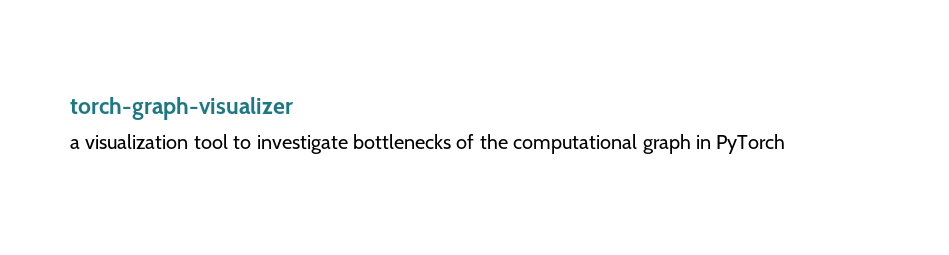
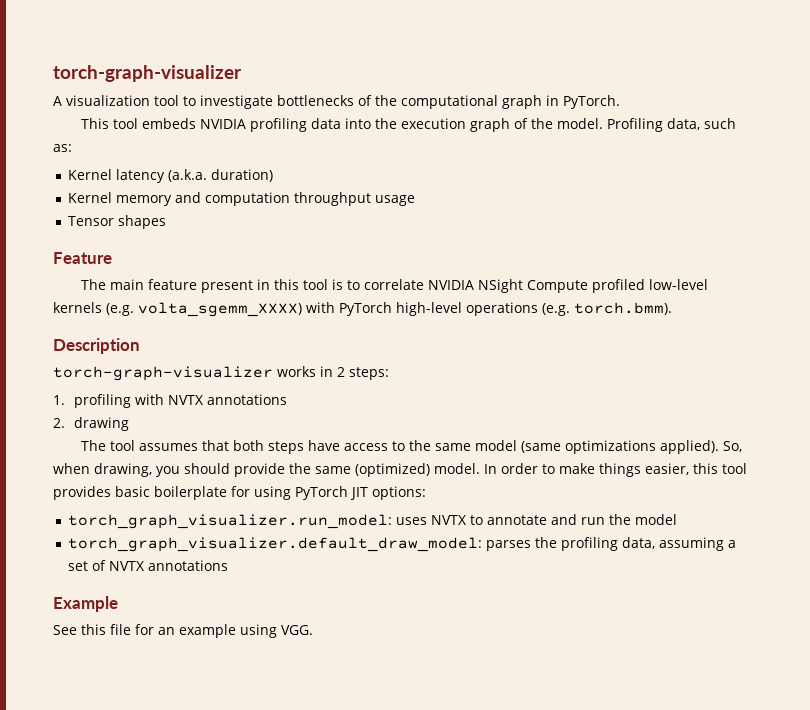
[70,139,80,149] a -> [53,96,62,106] A
[716,134,786,154] PyTorch -> [563,95,620,109] [81,118,737,132] [53,144,72,152] [67,169,273,183] [67,192,415,206] [67,215,166,229] [53,252,112,264] [81,279,709,293] [53,302,672,317] [53,338,140,354] [53,366,389,381] [53,394,288,408] [53,417,130,431] [81,440,743,454] [53,463,747,477] [53,486,426,500] [67,514,677,529] [67,537,736,552] [67,560,228,571] [53,596,118,612] [53,624,313,638] PyTorch. // This tool embeds NVIDIA profiling data into the execution graph of the model. Profiling data, such as: // Kernel latency (a.k.a. duration) // Kernel memory and computation throughput usage // Tensor shapes // Feature // The main feature present in this tool is to correlate NVIDIA NSight Compute profiled low-level kernels (e.g. volta_sgemm_XXXX) with PyTorch high-level operations (e.g. torch.bmm). // Description // torch-graph-visualizer works in 2 steps: // 1. profiling with NVTX annotations // 2. drawing // The tool assumes that both steps have access to the same model (same optimizations applied). So, when drawing, you should provide the same (optimized) model. In order to make things easier, this tool provides basic boilerplate for using PyTorch JIT options: // torch_graph_visualizer.run_model: uses NVTX to annotate and run the model // torch_graph_visualizer.default_draw_model: parses the profiling data, assuming a set of NVTX annotations // Example // See this file for an example using VGG.

